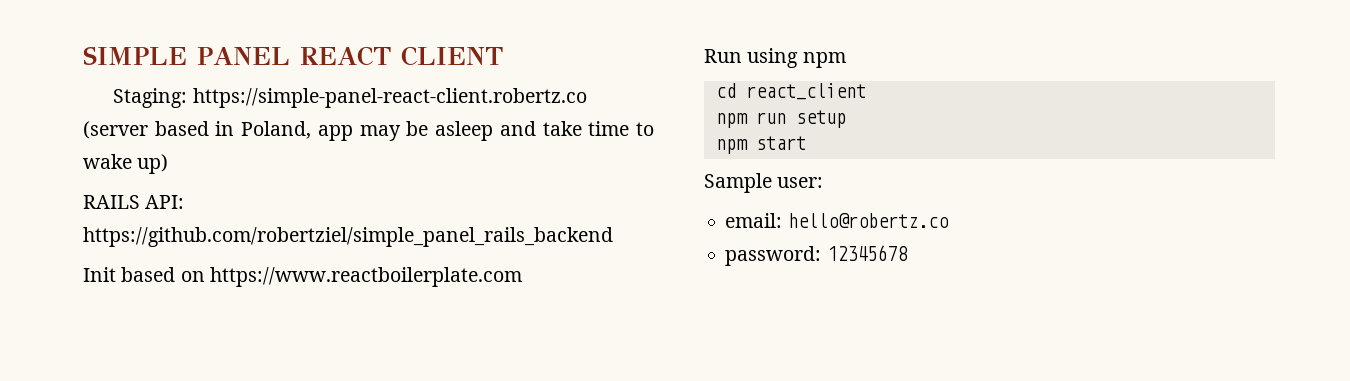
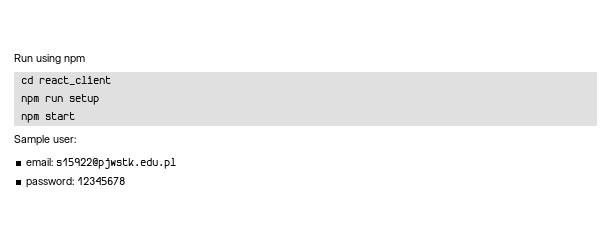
[83,46,503,66] [113,88,587,108] [83,121,655,141] [83,154,169,174] [83,195,185,209] [83,227,613,247] [83,267,522,287] SIMPLE PANEL REACT CLIENT // Staging: https://simple-panel-react-client.robertz.co (server based in Poland, app may be asleep and take time to wake up) // RAILS API: https://github.com/robertziel/simple_panel_rails_backend // Init based on https://www.reactboilerplate.com // -> (14, 58) none
[787,213,949,228] hello@robertz.co -> [56,158,177,169] s15922@pjwstk.edu.pl

